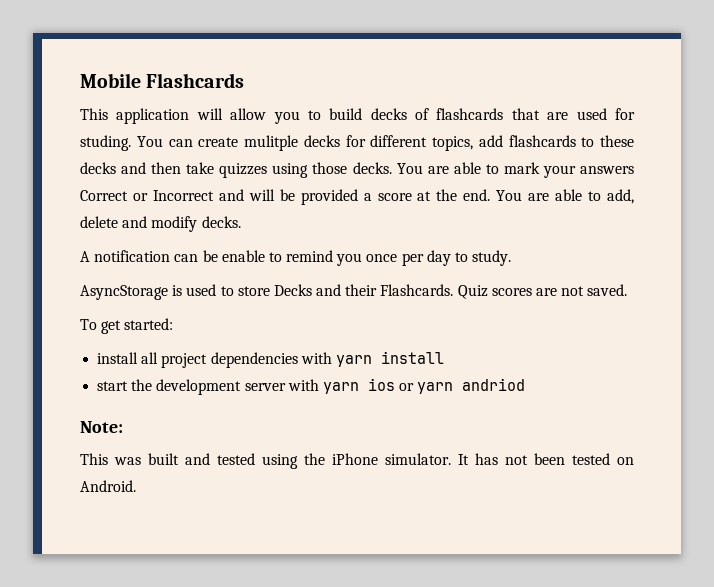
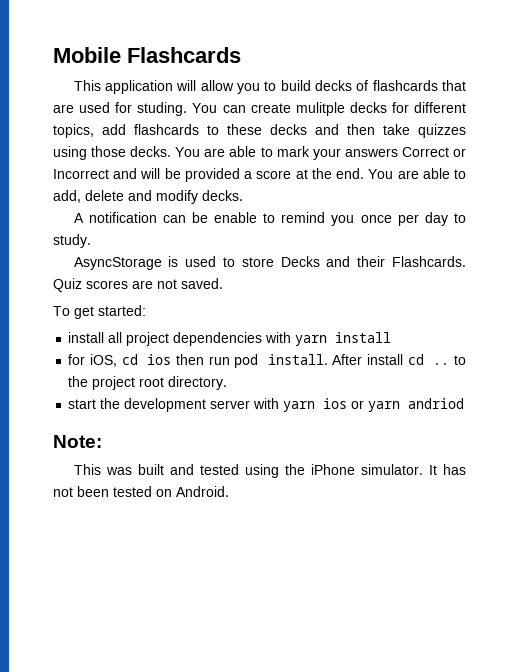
(444, 357) none -> [68,354,466,368] [68,376,228,390] // for iOS, cd ios then run pod install. After install cd .. to the project root directory.

